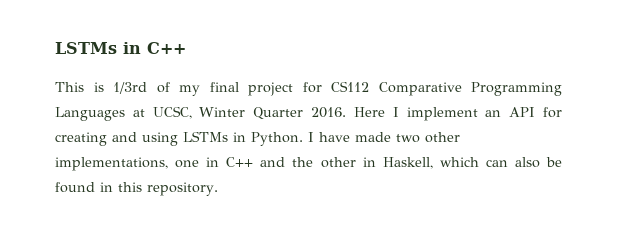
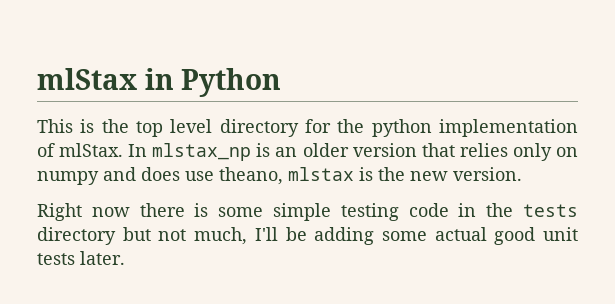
[55,42,186,54] LSTMs in C++ -> [37,68,282,97] mlStax in Python
[113,81,562,96] [55,106,562,121] [55,131,460,146] [55,157,562,171] [55,182,218,196] 1/3rd of my final project for CS112 Comparative Programming Languages at UCSC, Winter Quarter 2016. Here I implement an API for creating and using LSTMs in Python. I have made two other implementations, one in C++ and the other in Haskell, which can also be found in this repository. -> [101,119,578,137] [37,143,578,161] [37,167,522,185] [37,203,578,221] [37,227,578,245] [37,251,125,265] the top level directory for the python implementation of mlStax. In mlstax_np is an older version that relies only on numpy and does use theano, mlstax is the new version. // Right now there is some simple testing code in the tests directory but not much, I'll be adding some actual good unit tests later.

